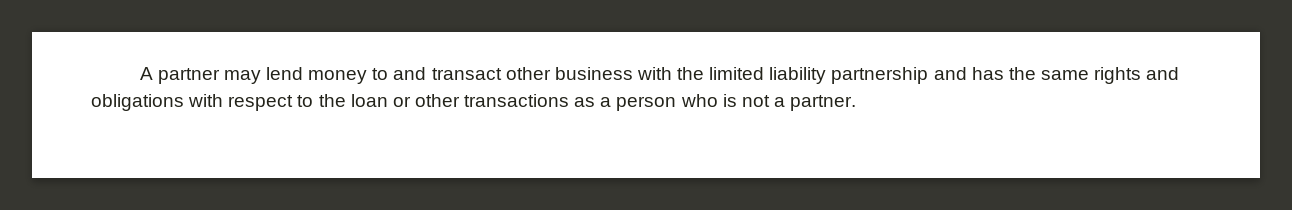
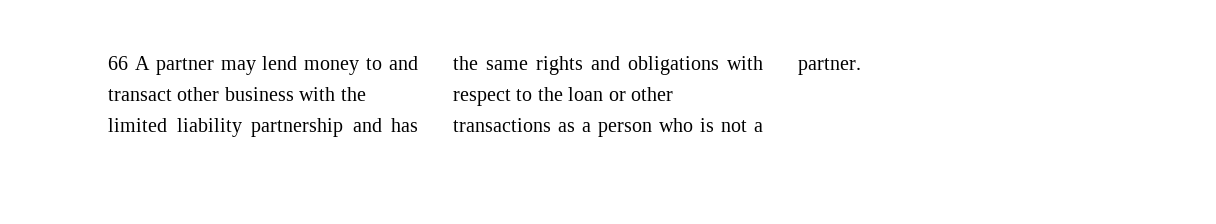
(139, 73) none -> [108,56,128,70] 66

